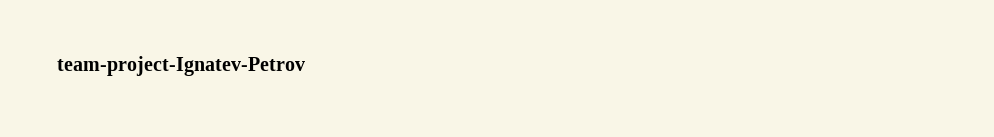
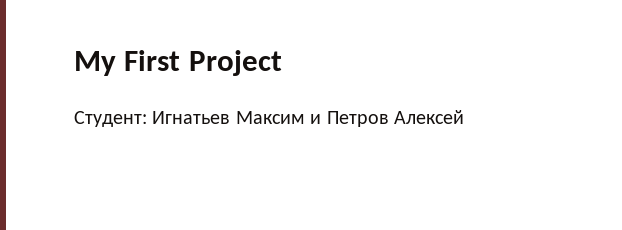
[57,56,305,76] team-project-Ignatev-Petrov -> [74,50,282,76] [74,110,464,127] My First Project // Студент: Игнатьев Максим и Петров Алексей

